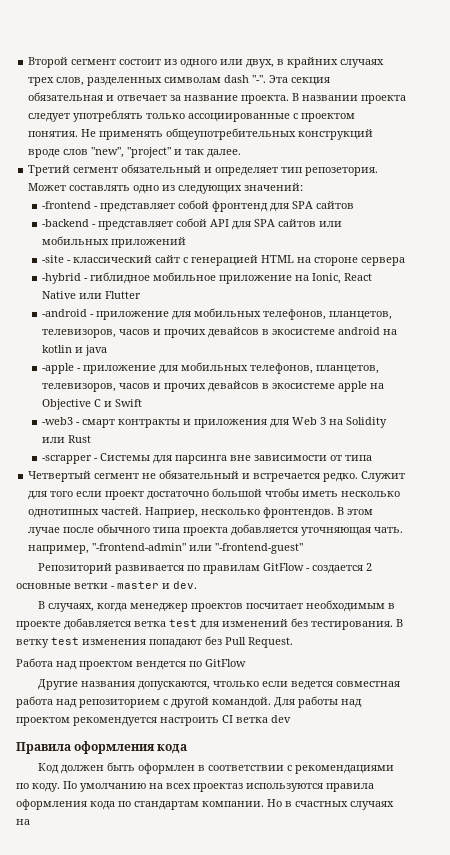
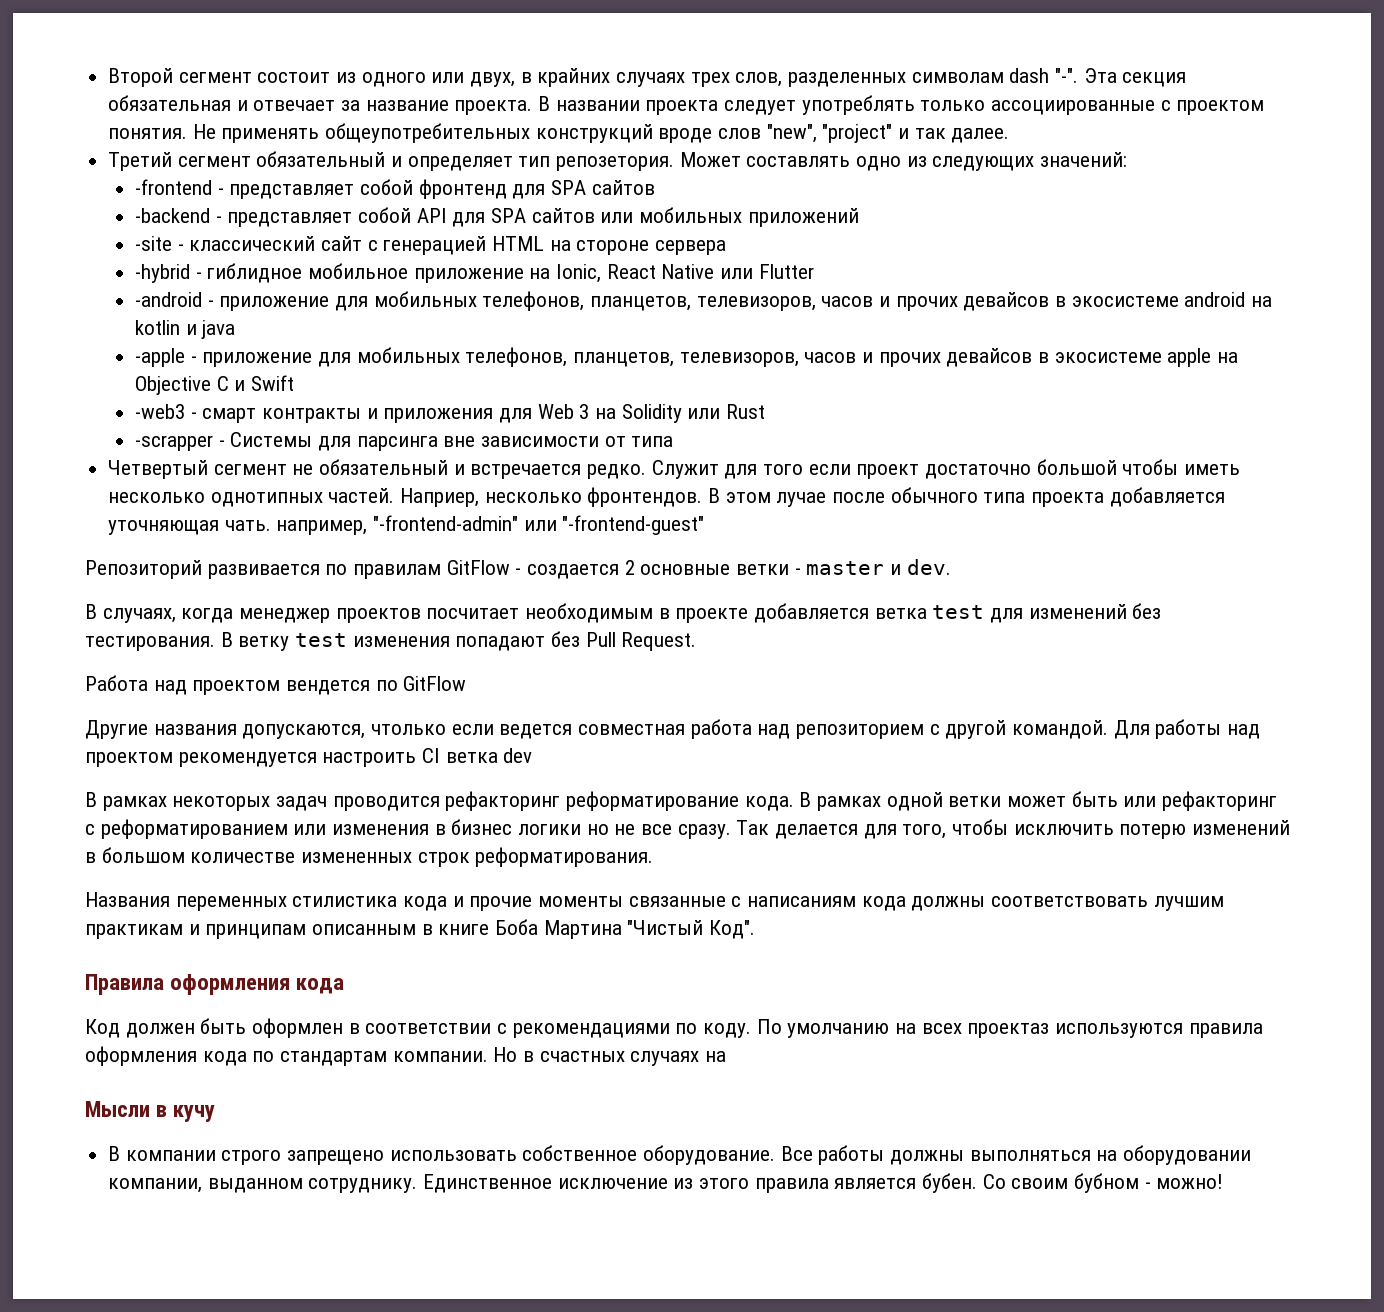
(291, 719) none -> [85,791,1278,811] [85,819,1291,839] [85,847,654,867] [85,892,1224,911] [85,919,756,939] // В рамках некоторых задач проводится рефакторинг реформатирование кода. В рамках одной ветки может быть или рефакторинг с реформатированием или изменения в бизнес логики но не все сразу. Так делается для того, чтобы исключить потерю изменений в большом количестве измененных строк реформатирования. // Названия переменных стилистика кода и прочие моменты связанные с написаниям кода должны соответствовать лучшим практикам и принципам описанным в книге Боба Мартина "Чистый Код".
(30, 822) none -> [85,1101,216,1122] [108,1145,1252,1165] [108,1173,1224,1193] // Мысли в кучу // В компании строго запрещено использовать собственное оборудование. Все работы должны выполняться на оборудовании компании, выданном сотруднику. Единственное исключение из этого правила является бубен. Со своим бубном - можно!

